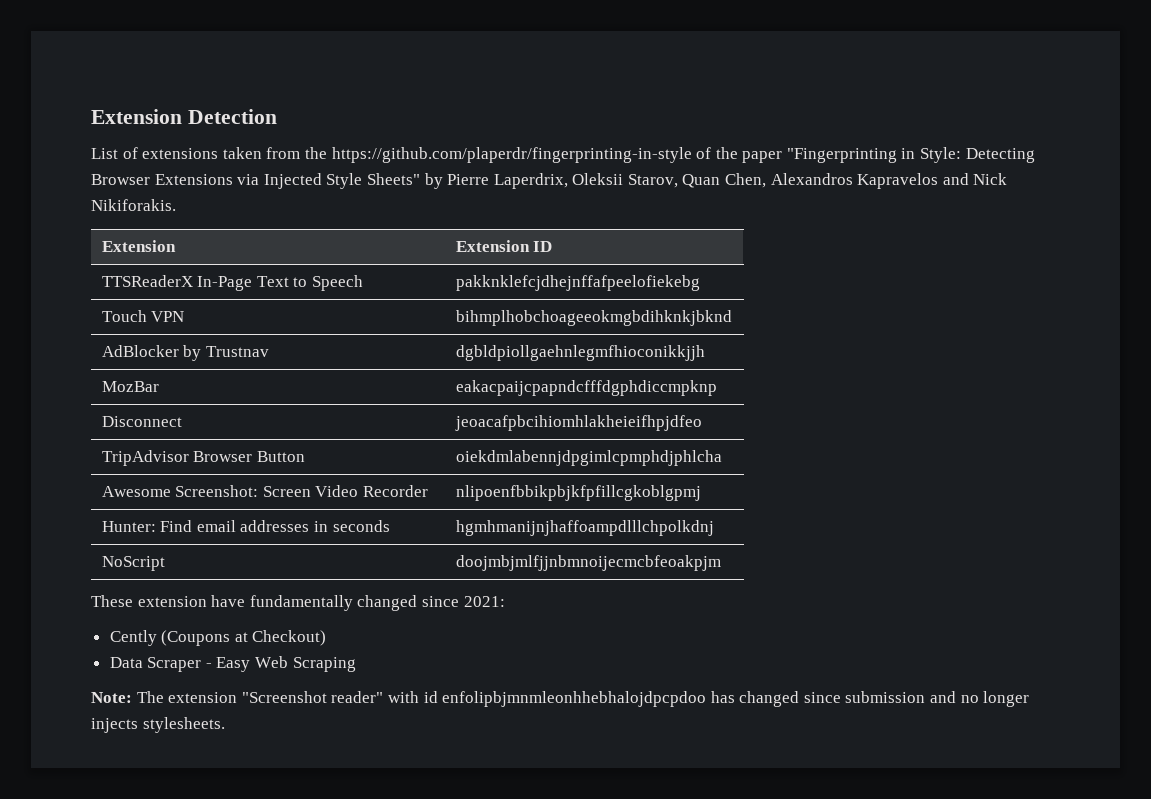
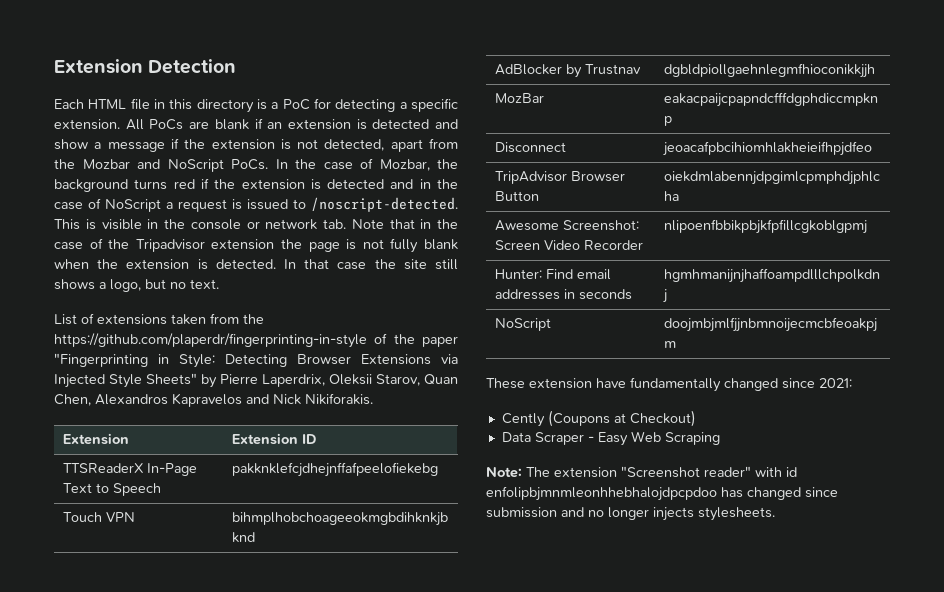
(277, 116) none -> [54,98,458,113] [54,118,458,130] [54,138,459,152] [54,158,458,172] [54,178,459,192] [54,197,458,212] [54,219,458,230] [54,238,459,253] [54,259,458,270] [54,279,219,292] // Each HTML file in this directory is a PoC for detecting a specific extension. All PoCs are blank if an extension is detected and show a message if the extension is not detected, apart from the Mozbar and NoScript PoCs. In the case of Mozbar, the background turns red if the extension is detected and in the case of NoScript a request is issued to /noscript-detected. This is visible in the console or network tab. Note that in the case of the Tripadvisor extension the page is not fully blank when the extension is detected. In that case the site still shows a logo, but no text.

